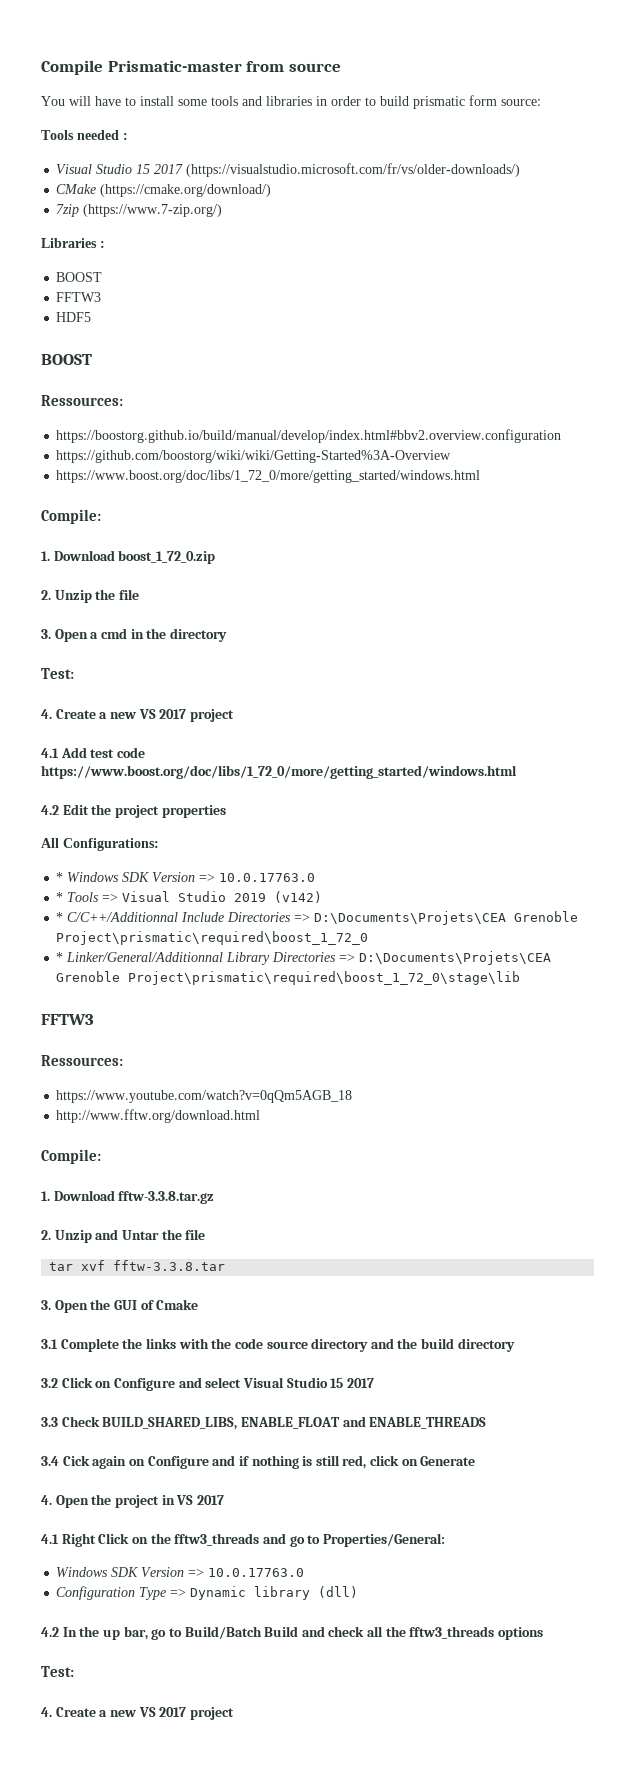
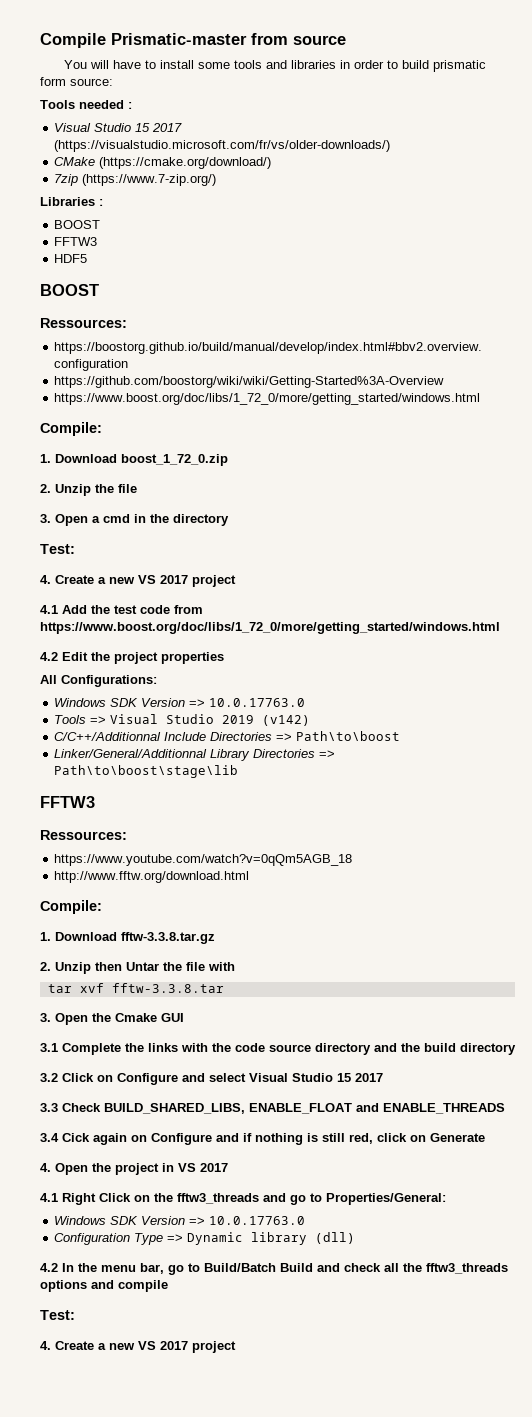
(87, 752) none -> [91,605,110,614] the
(145, 752) none -> [174,605,203,614] from
[56,872,316,882] [56,892,64,902] * Windows SDK Version => 10.0.17763.0 // * -> [54,698,306,707] Windows SDK Version => 10.0.17763.0 //
[56,912,64,922] * -> (311, 720) none
[314,911,579,925] [56,931,369,945] [56,952,64,962] D:\Documents\Projets\CEA Grenoble Project\prismatic\required\boost_1_72_0 // * -> [296,731,401,741] Path\to\boost //
[359,951,552,965] [56,971,521,985] D:\Documents\Projets\CEA Grenoble Project\prismatic\required\boost_1_72_0\stage\lib -> [54,765,239,778] Path\to\boost\stage\lib
[95,1229,119,1240] and -> [95,962,122,971] then
(206, 1234) none -> [208,962,235,971] with
(111, 1304) none -> [115,1013,157,1022] Cmake
[140,1299,199,1310] of Cmake -> (184, 1017) none
[102,1629,120,1640] up -> [101,1265,136,1272] menu
(544, 1633) none -> [91,1280,168,1292] and compile

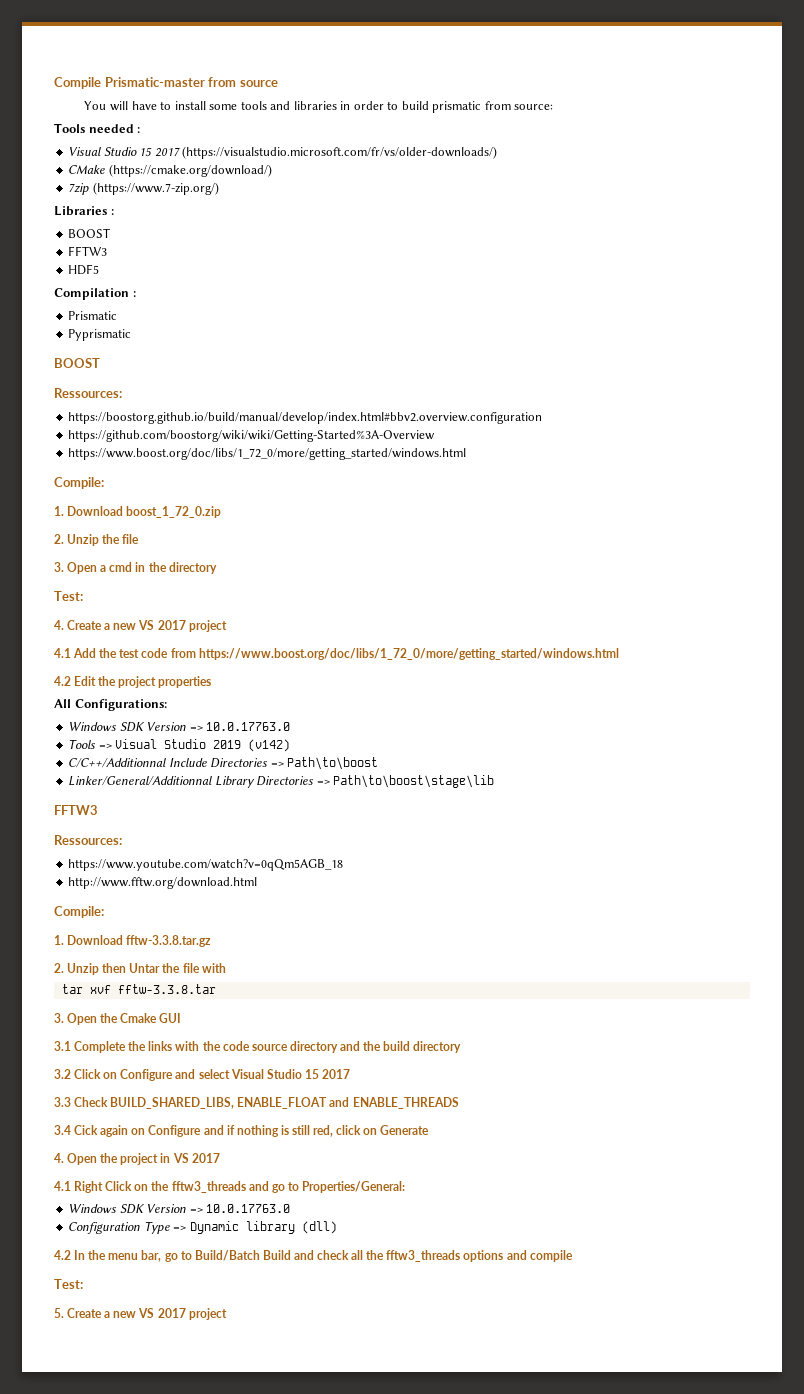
[40,77,66,86] form -> [484,101,511,110] from
(88, 258) none -> [54,288,136,300] [68,311,118,320] [68,329,132,341] // Compilation : // Prismatic // Pyprismatic
[40,1341,51,1350] 4. -> [54,1308,64,1318] 5.

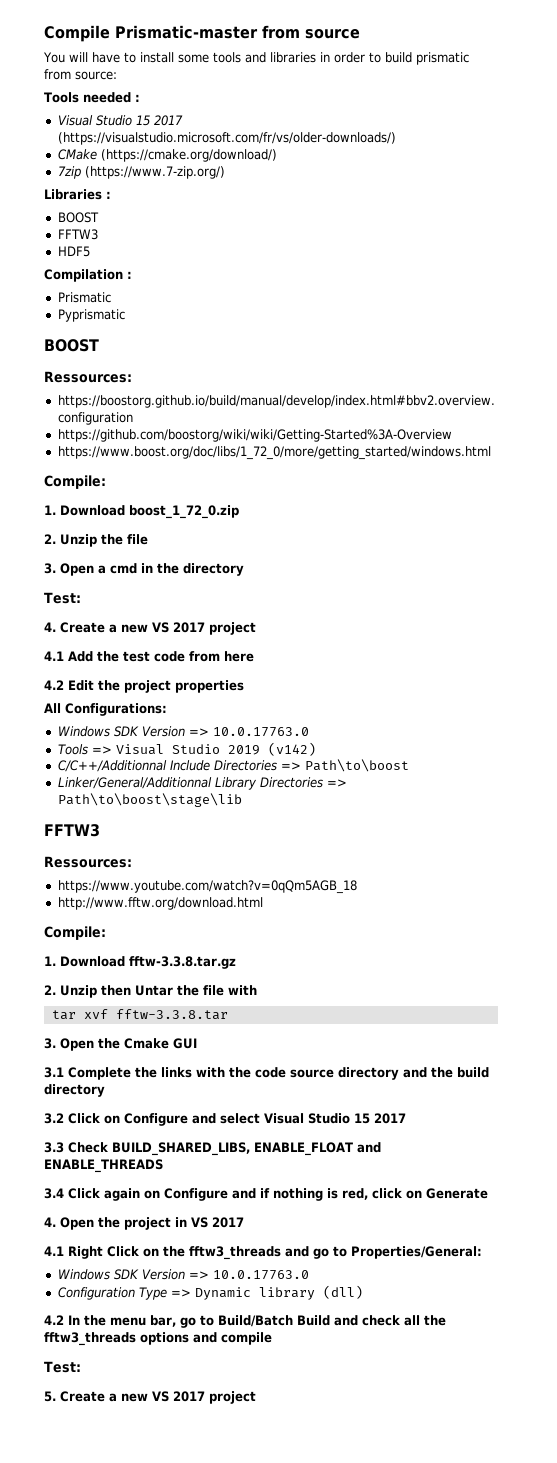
[198,648,619,660] https://www.boost.org/doc/libs/1_72_0/more/getting_started/windows.html -> [224,651,254,662] here
[74,1125,99,1135] Cick -> [68,1188,100,1199] Click
[291,1125,310,1135] still -> (338, 1193) none

